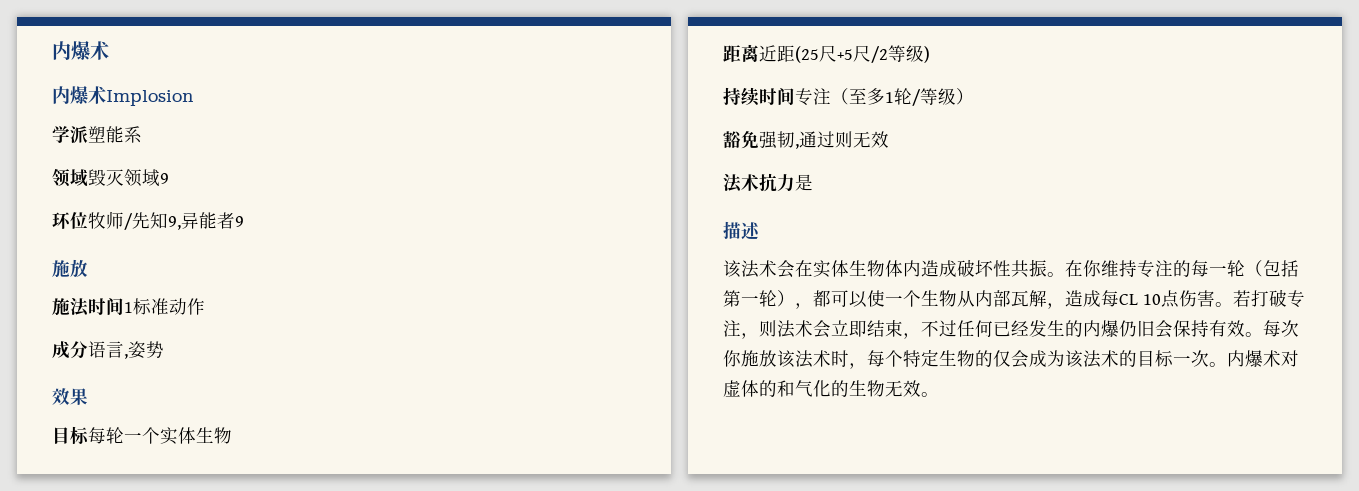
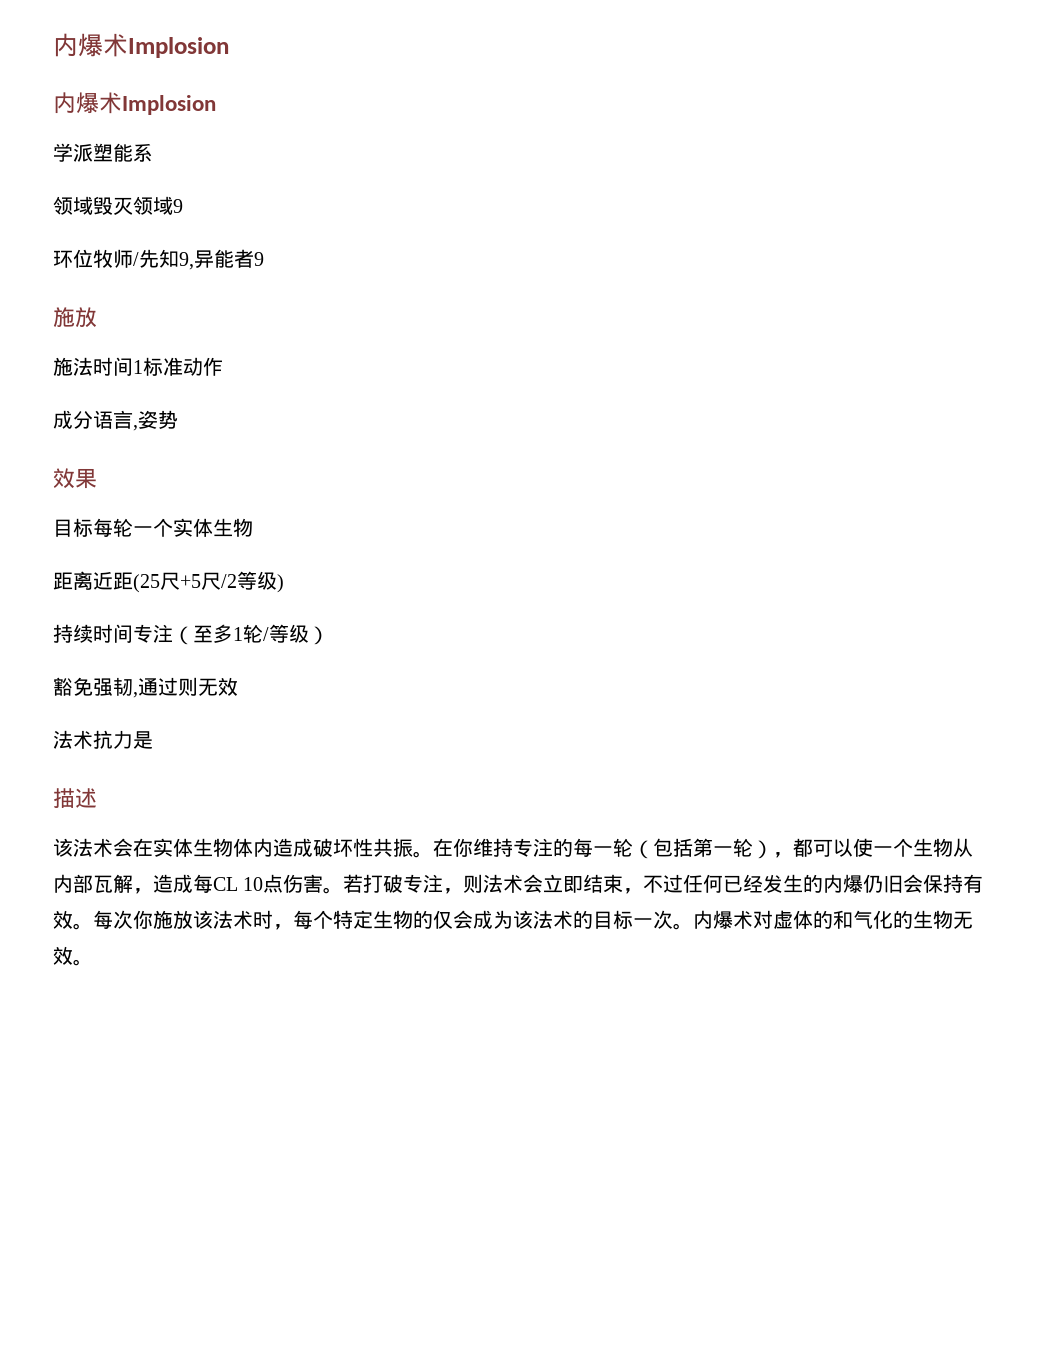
[52,41,109,60] 内爆术 -> [53,33,229,58] 内爆术Implosion

